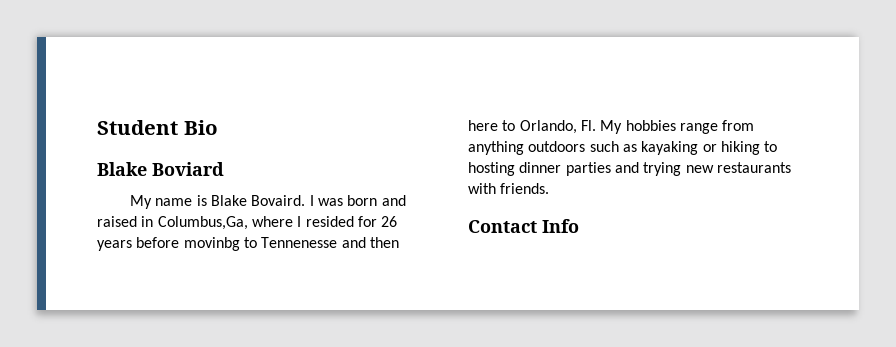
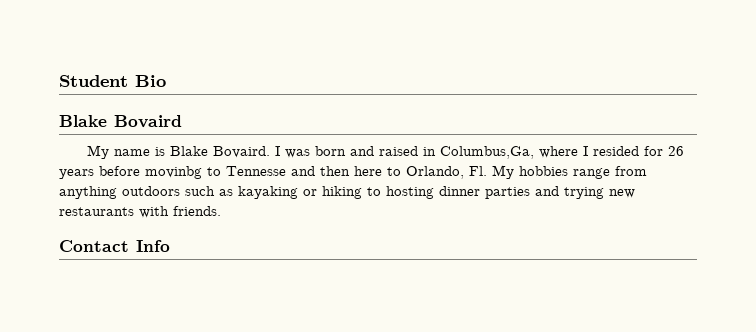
[152,162,224,176] Boviard -> [114,115,182,128] Bovaird
[261,237,338,248] Tennenesse -> [226,166,286,176] Tennesse

